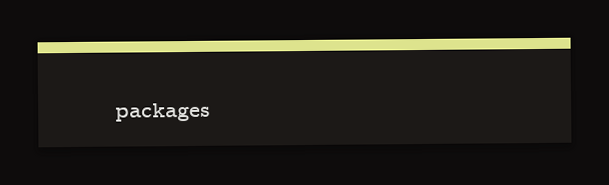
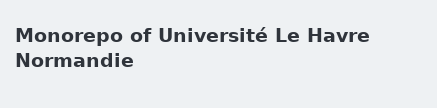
[115,102,211,122] packages -> [15,27,370,46] [15,53,134,67] Monorepo of Université Le Havre Normandie

